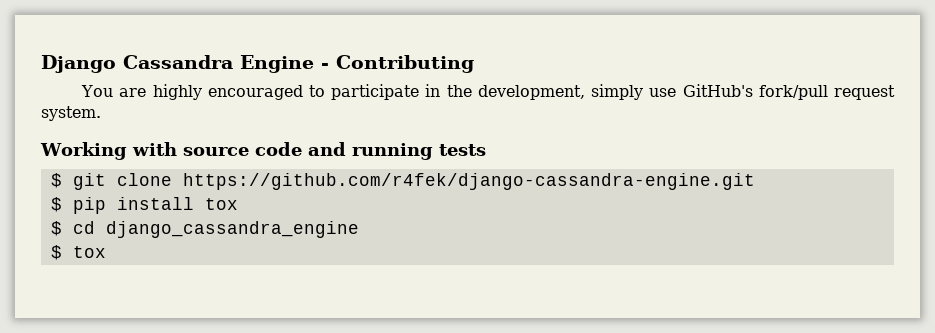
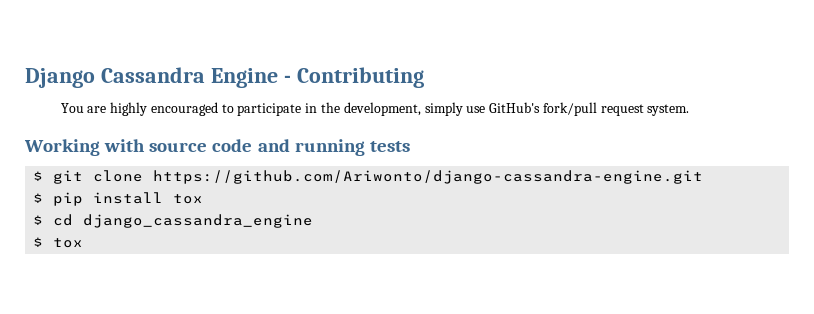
[182,173,755,190] https://github.com/r4fek/django-cassandra-engine.git -> [153,170,704,184] https://github.com/Ariwonto/django-cassandra-engine.git

